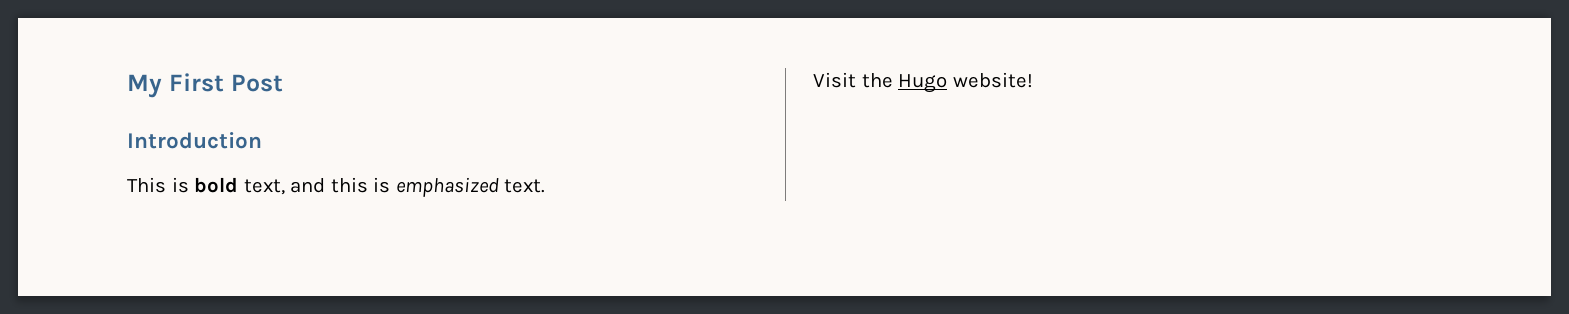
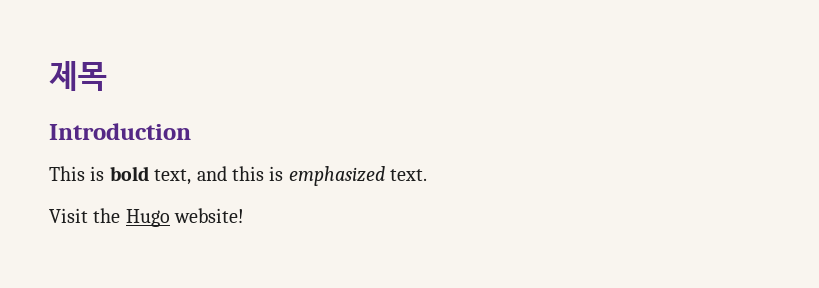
[127,73,283,98] My First Post -> [49,61,107,91] 제목

